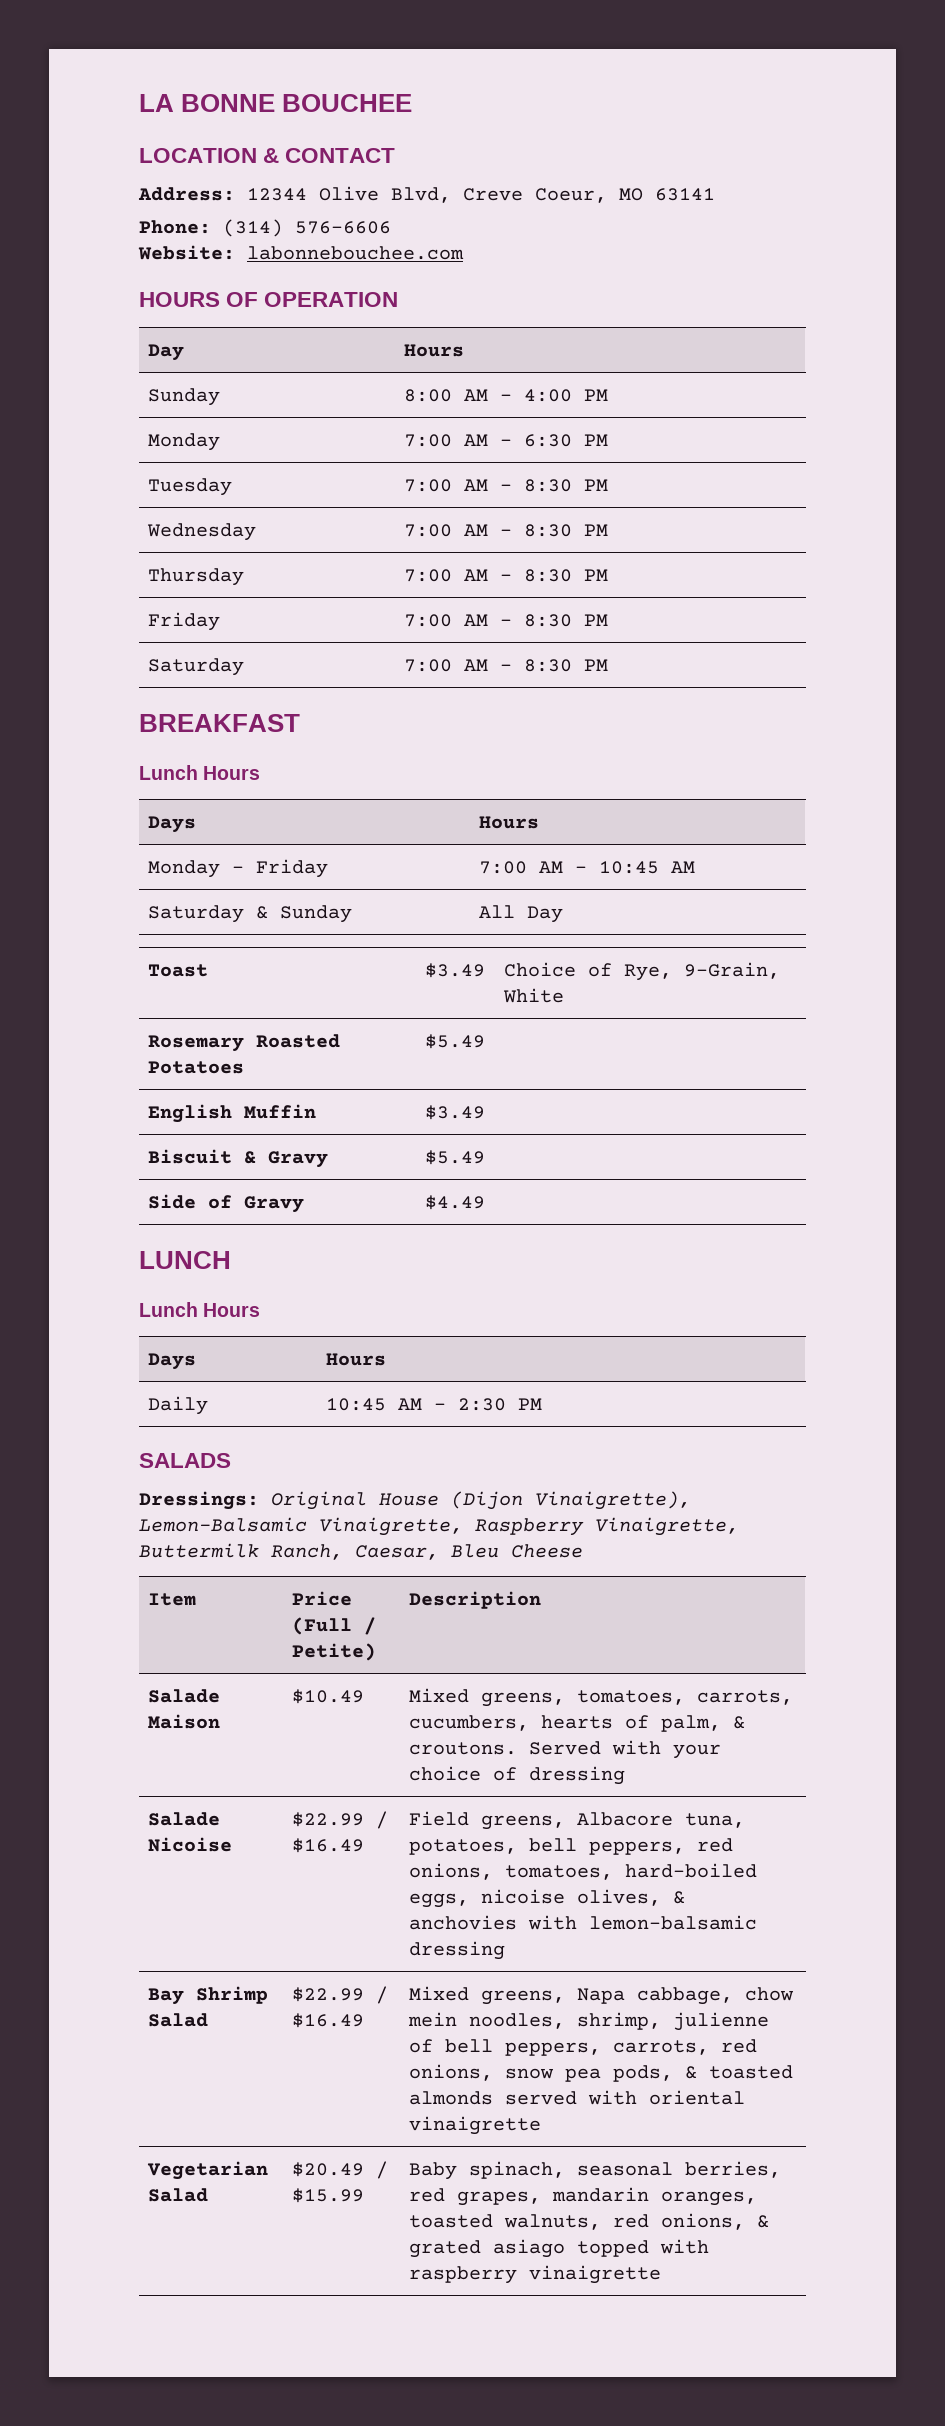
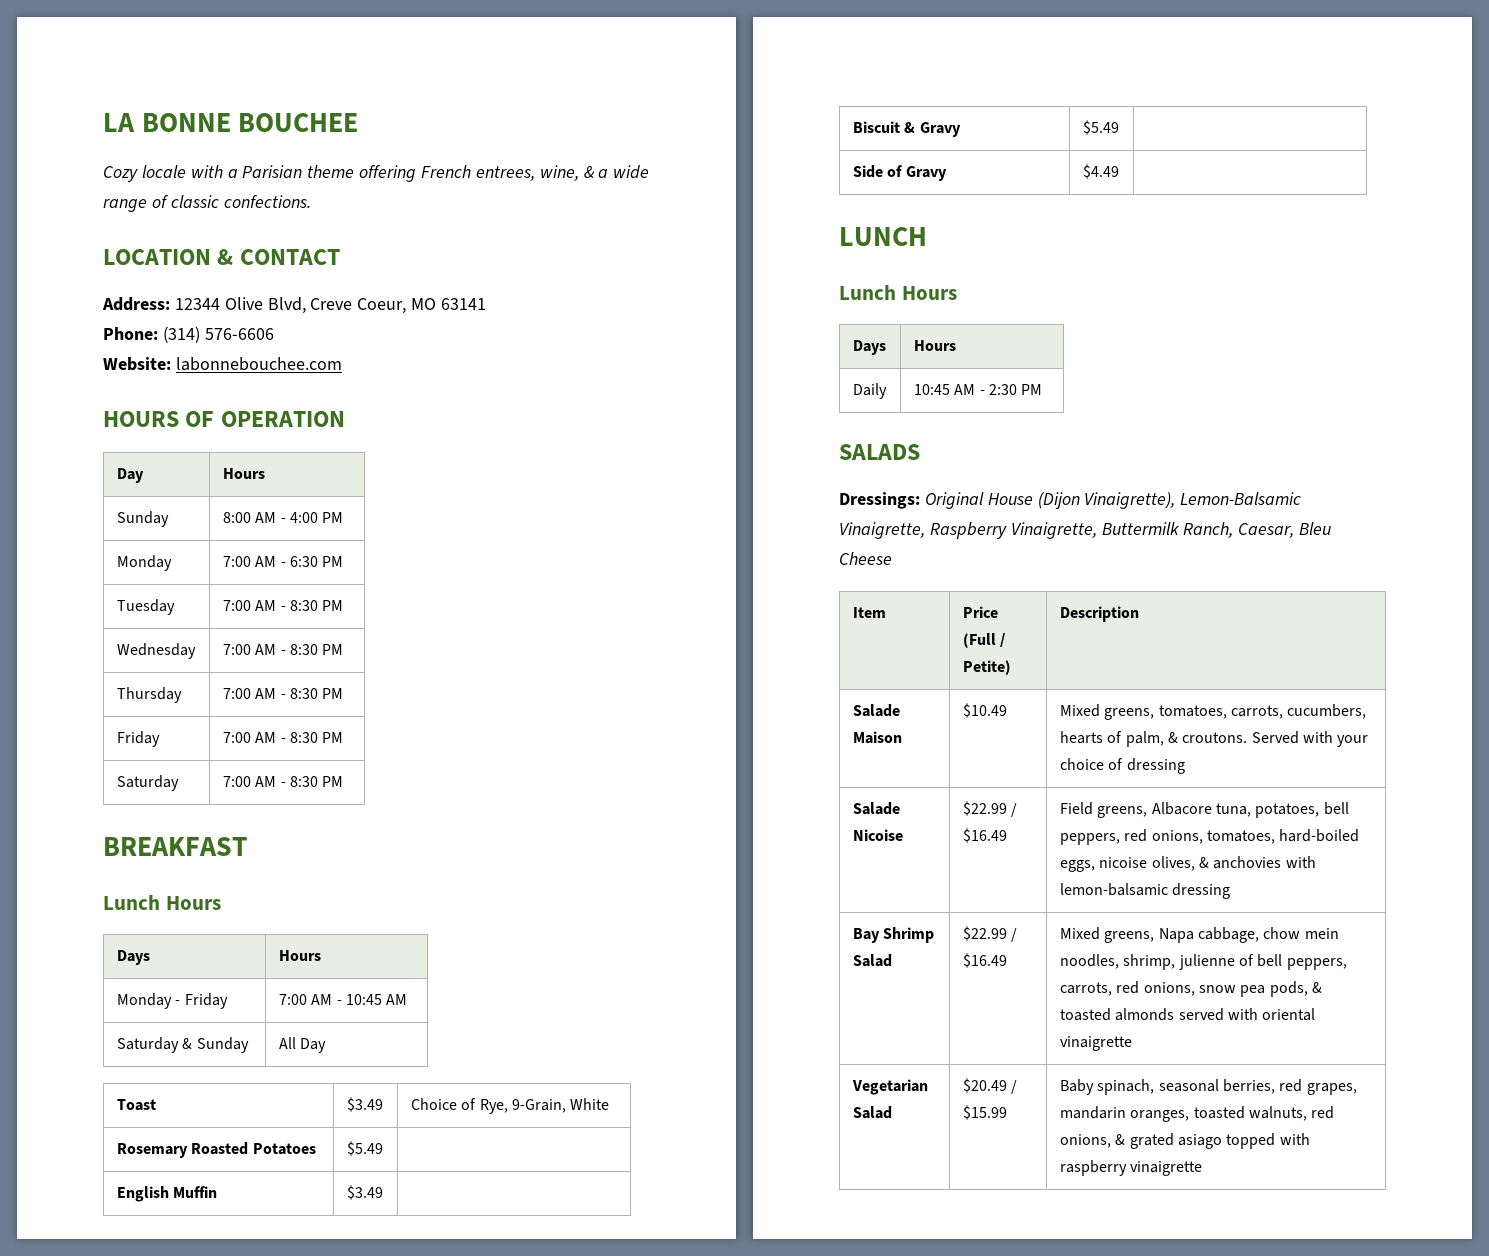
(413, 103) none -> [103,165,650,182] [103,195,311,212] // Cozy locale with a Parisian theme offering French entrees, wine, & a wide range of classic confections.

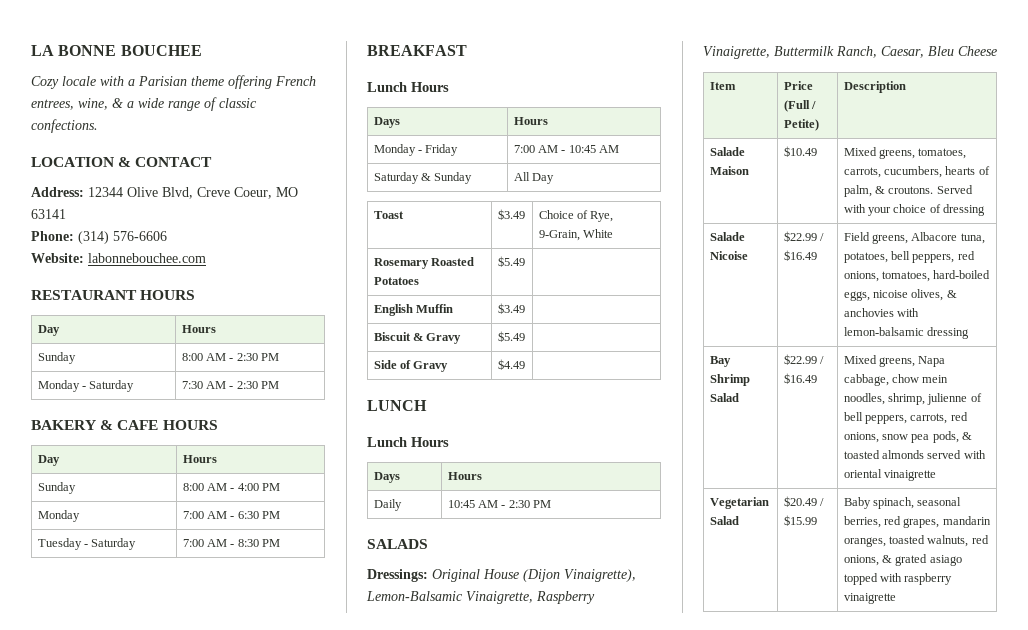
[103,411,345,427] HOURS OF OPERATION -> [31,290,196,300] [37,325,60,336] [181,325,216,333] [37,352,76,364] [181,353,280,361] [37,380,135,392] [181,381,280,389] [31,420,218,430] RESTAURANT HOURS // Day | Hours // Sunday | 8:00 AM - 2:30 PM // Monday - Saturday | 7:30 AM - 2:30 PM // BAKERY & CAFE HOURS
[222,600,344,611] [116,643,196,659] [222,644,344,655] [116,687,182,703] [222,688,344,699] [116,731,160,747] [222,732,344,743] | 7:00 AM - 8:30 PM // Wednesday | 7:00 AM - 8:30 PM // Thursday | 7:00 AM - 8:30 PM // Friday | 7:00 AM - 8:30 PM // -> [84,544,89,547] -

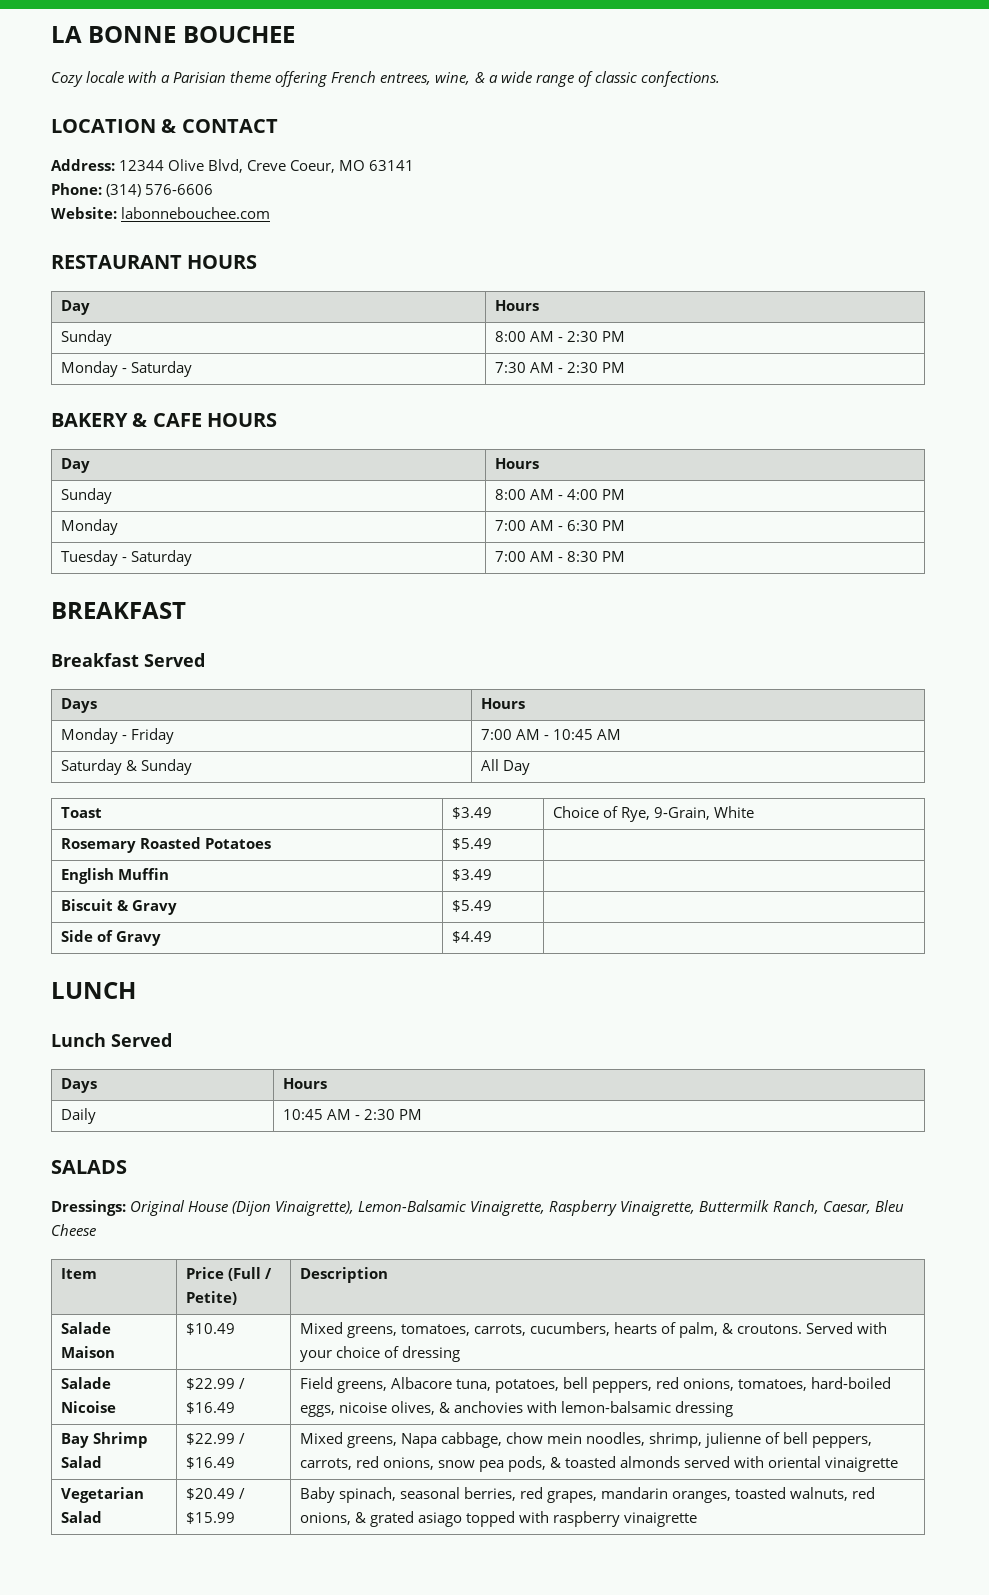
[367,82,449,92] Lunch Hours -> [51,653,205,667] Breakfast Served
[411,437,449,447] Hours -> [111,1033,172,1047] Served

